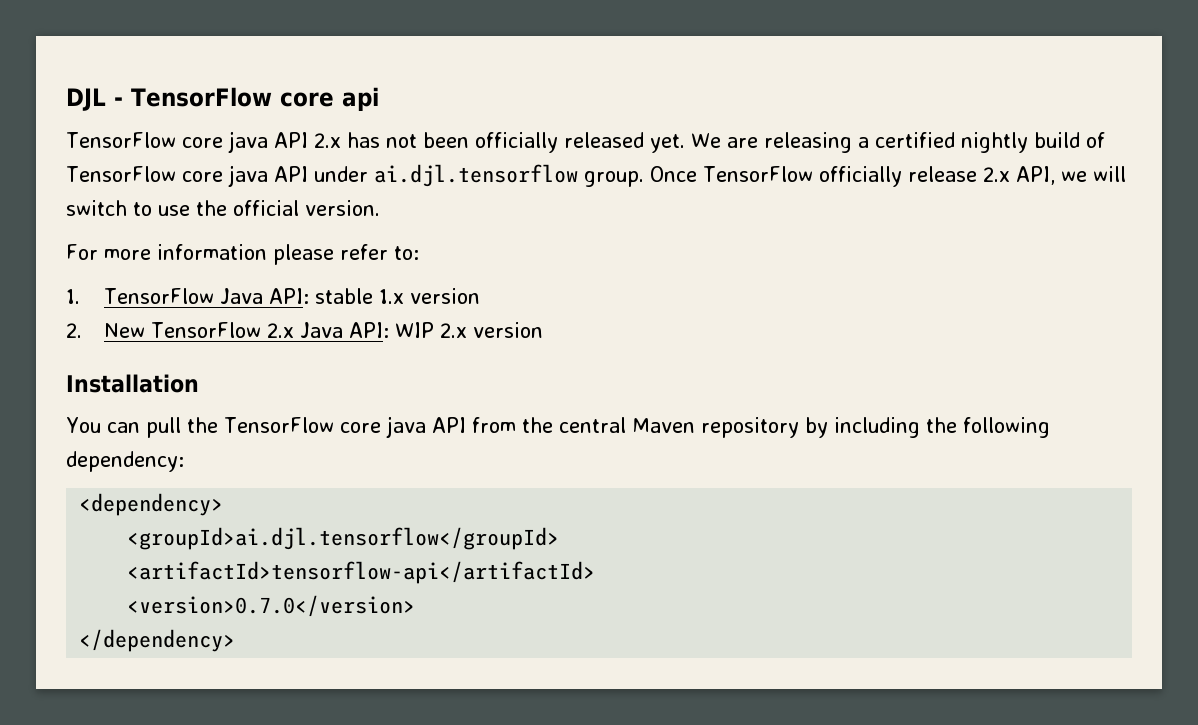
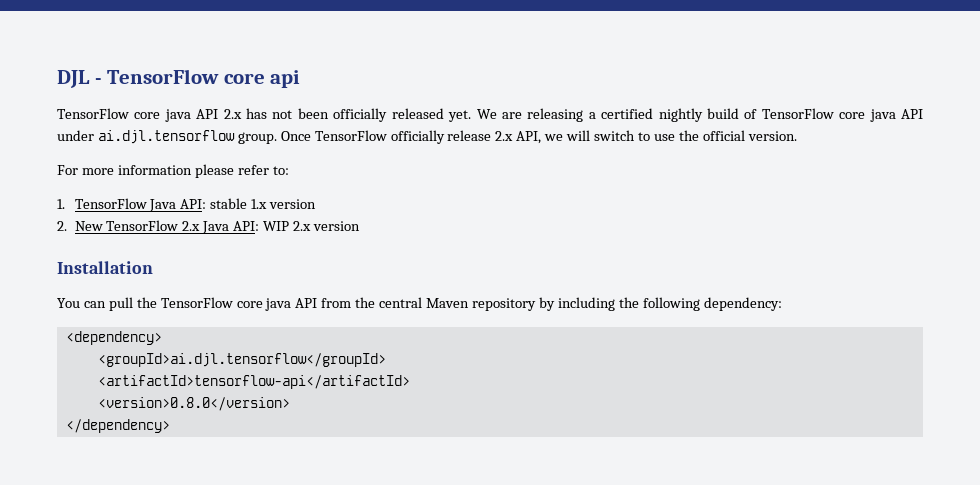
[127,595,416,617] <version>0.7.0</version> -> [97,397,290,411] <version>0.8.0</version>

